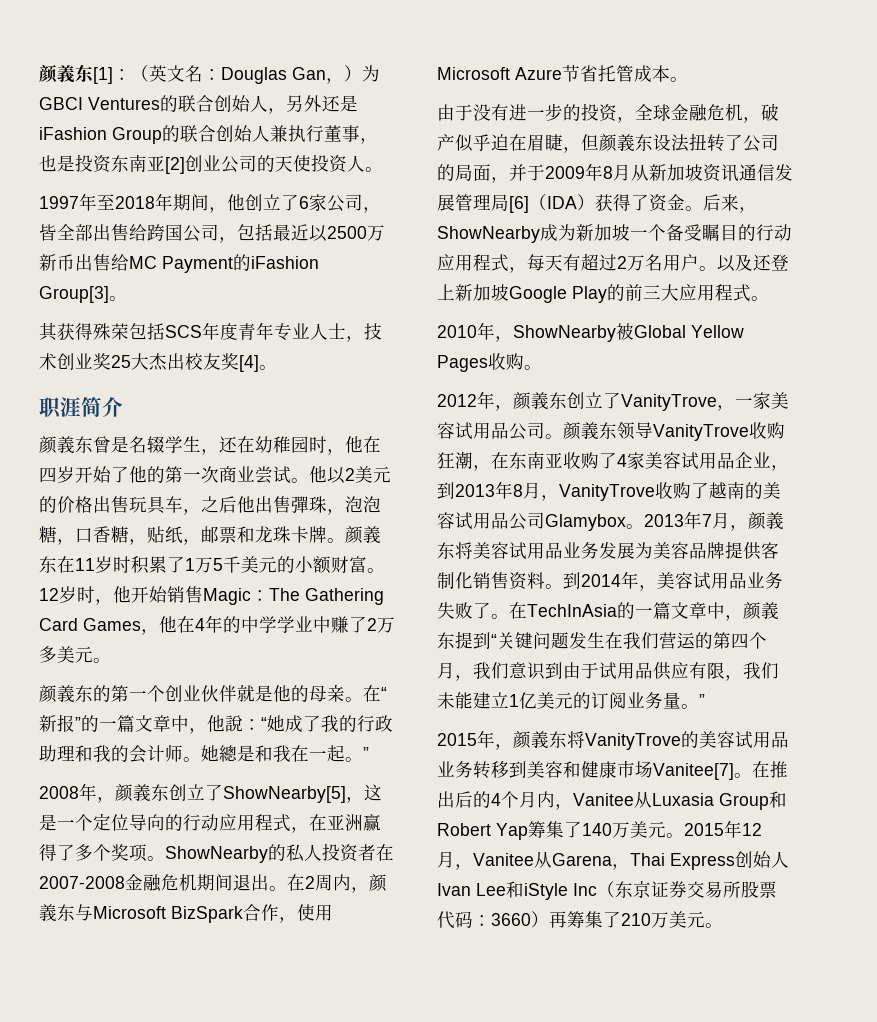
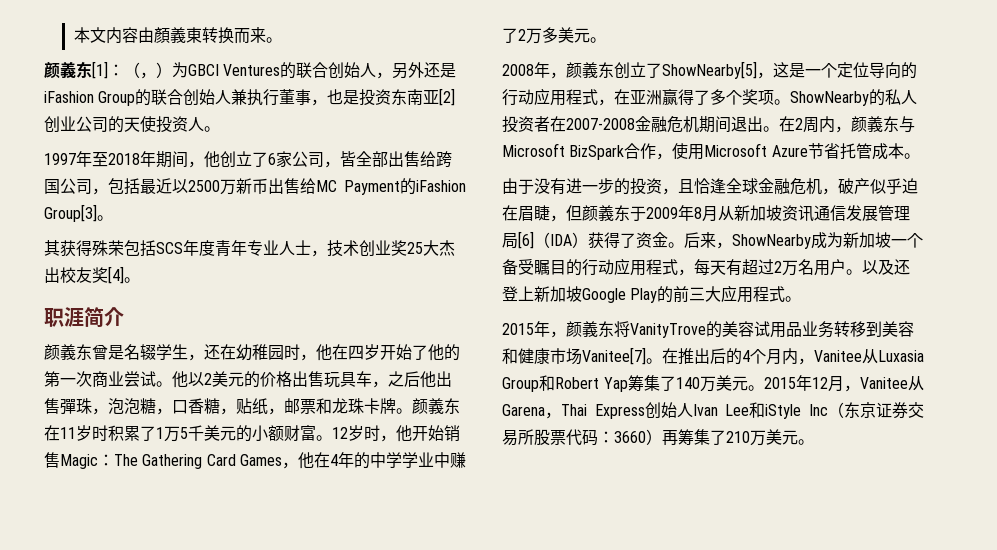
[39,65,326,84] 颜義东[1]：（英文名：Douglas Gan -> [73,27,282,44] [44,61,140,79] 本文内容由顏義東转换而来。 // 颜義东[1]：（
[39,684,387,703] [39,714,393,734] [39,744,369,763] // 颜義东的第一个创业伙伴就是他的母亲。在“新报”的一篇文章中，他說：“她成了我的行政助理和我的会计师。她總是和我在一起。” -> (606, 40) none
(635, 120) none -> [678,178,726,194] 且恰逢
[653,133,779,152] [437,164,527,183] 设法扭转了公司的局面，并 -> (630, 213) none
[437,322,744,342] [437,353,542,372] [437,391,789,411] [437,422,785,441] [437,451,789,471] [437,481,781,501] [437,511,784,531] [437,541,779,560] [437,571,783,591] [437,602,779,621] [437,631,767,649] [437,662,779,681] [437,692,705,709] // 2010年，ShowNearby被Global Yellow Pages收购。 // 2012年，颜義东创立了VanityTrove，一家美容试用品公司。颜義东领导VanityTrove收购狂潮，在东南亚收购了4家美容试用品企业，到2013年8月，VanityTrove收购了越南的美容试用品公司Glamybox。2013年7月，颜義东将美容试用品业务发展为美容品牌提供客制化销售资料。到2014年，美容试用品业务失败了。在TechInAsia的一篇文章中，颜義东提到“关键问题发生在我们营运的第四个月，我们意识到由于试用品供应有限，我们未能建立1亿美元的订阅业务量。” -> (802, 299) none

